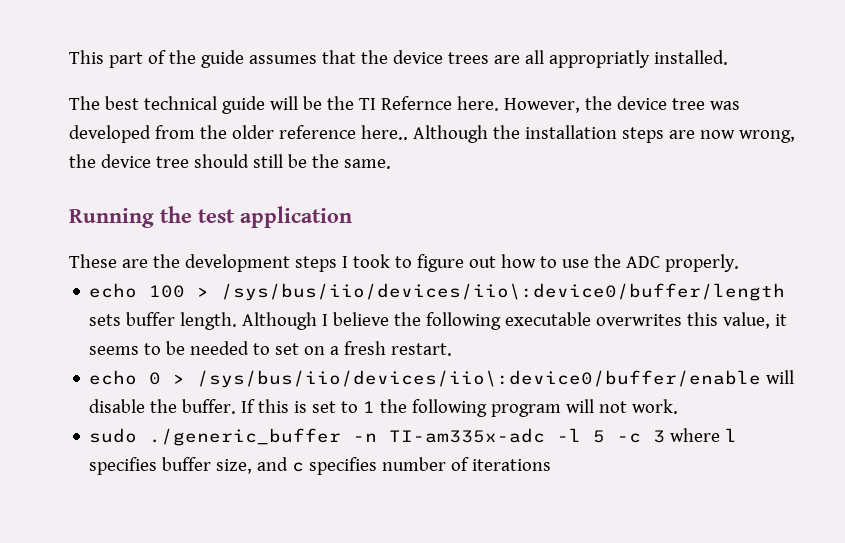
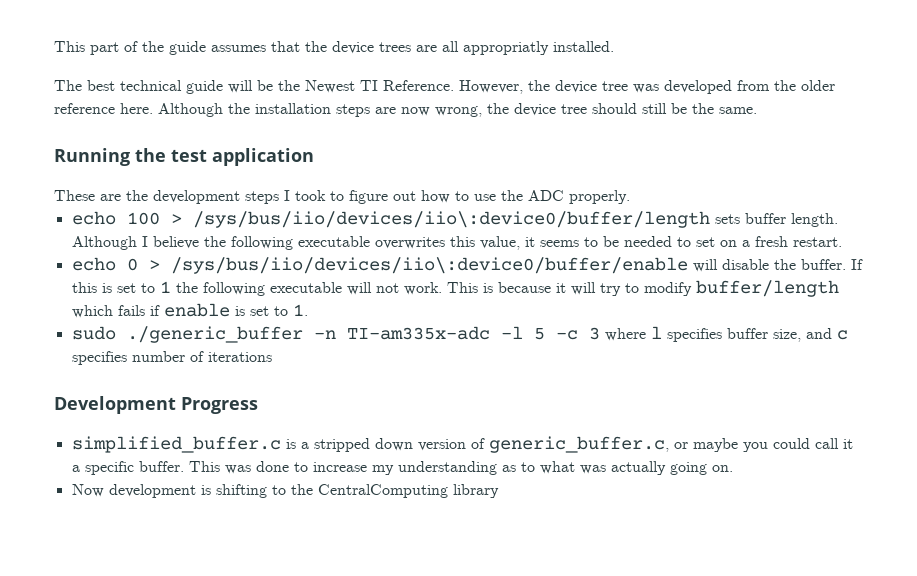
[358,96,499,111] TI Refernce here. -> [305,80,454,93] Newest TI Reference.
[360,125,408,140] here.. -> [120,103,153,114] here.
[491,404,562,417] program -> [269,282,342,293] executable
(679, 406) none -> [446,280,839,297] [71,303,308,318] This is because it will try to modify buffer/length which fails if enable is set to 1.
(552, 465) none -> [54,396,258,414] [71,436,853,453] [71,461,733,475] [71,484,499,498] // Development Progress // simplified_buffer.c is a stripped down version of generic_buffer.c, or maybe you could call it a specific buffer. This was done to increase my understanding as to what was actually going on. // Now development is shifting to the CentralComputing library

